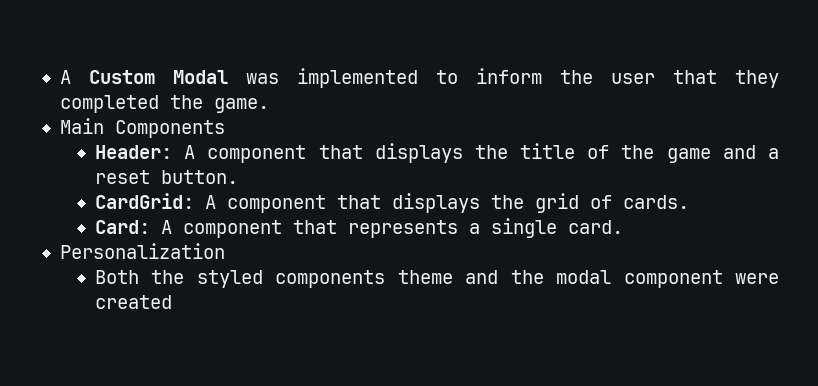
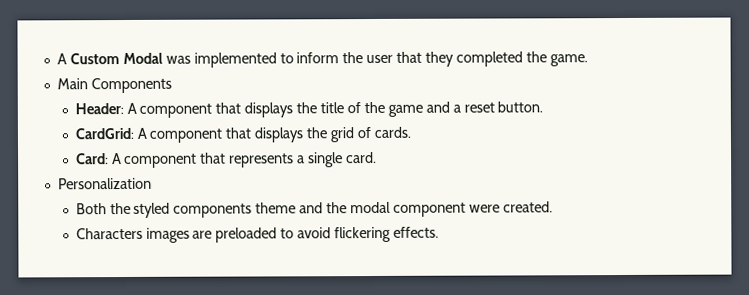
[94,295,172,309] created -> [502,201,553,213] [75,226,439,243] created. // Characters images are preloaded to avoid flickering effects.

